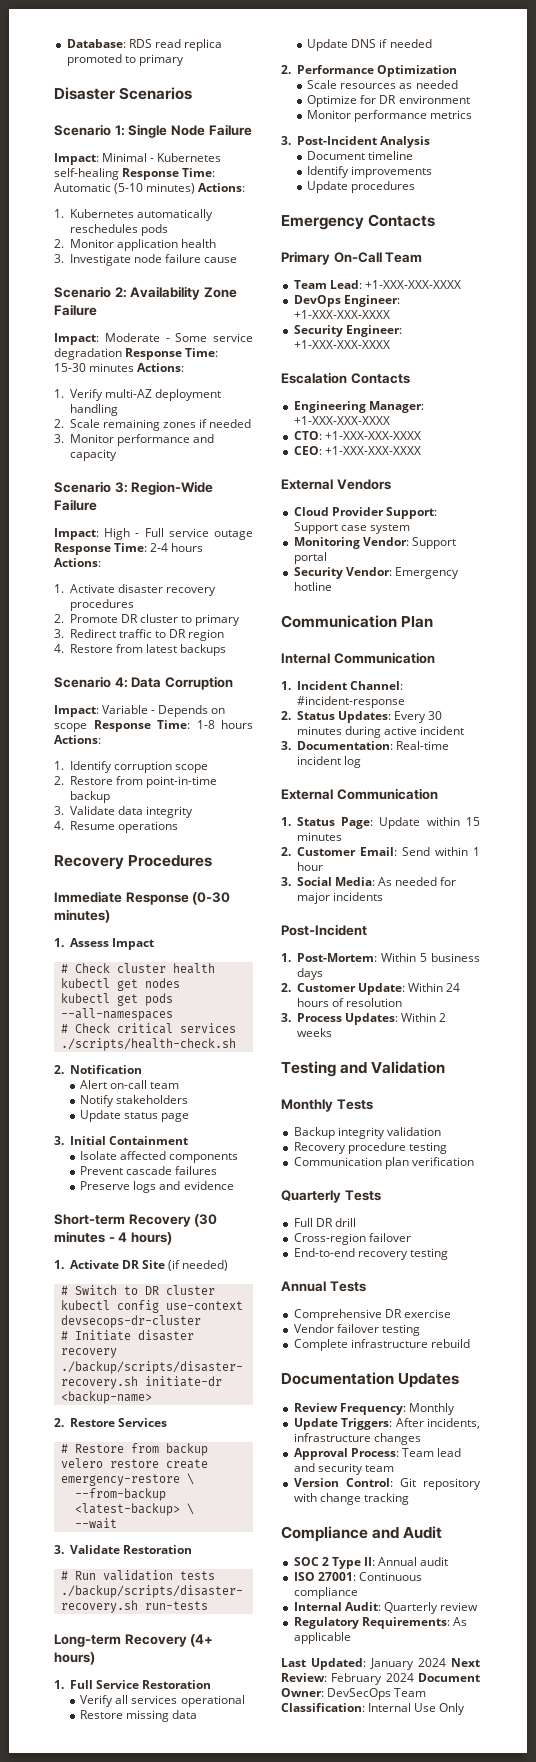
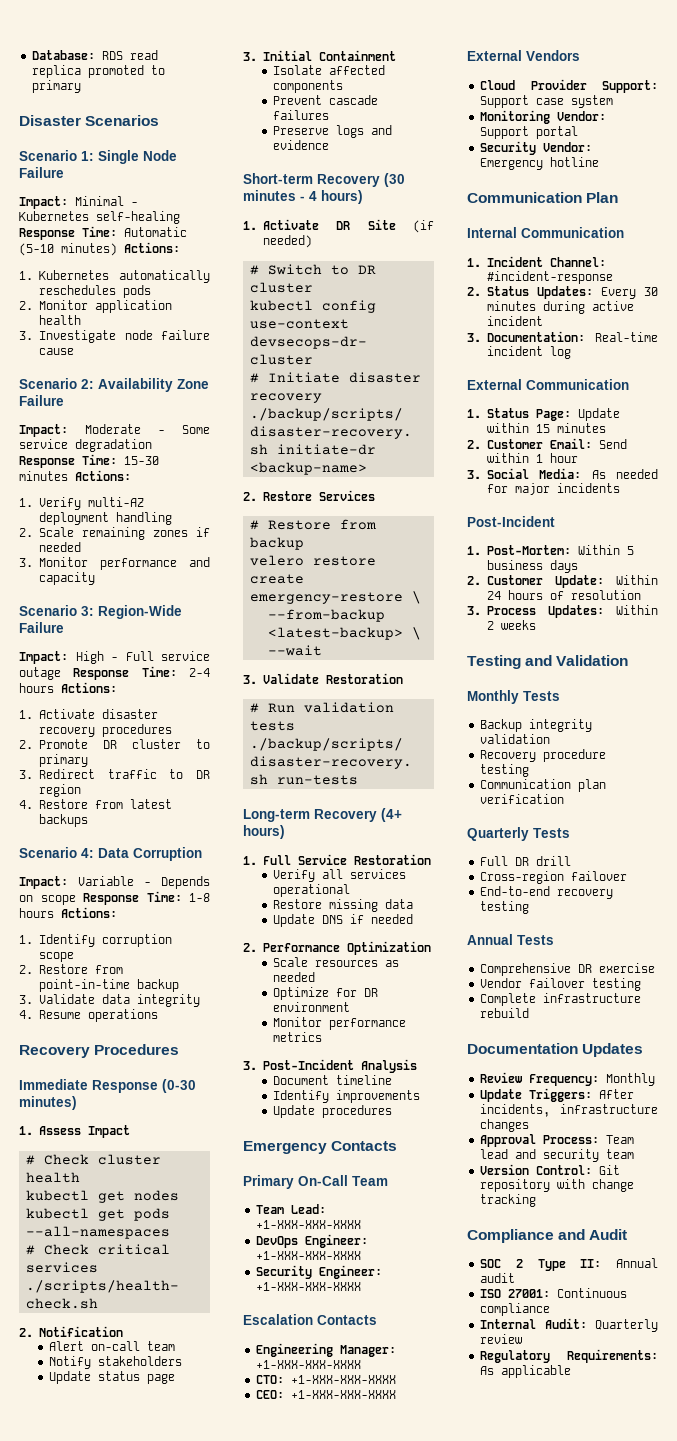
[281,1658,480,1670] [281,1673,480,1685] [281,1688,427,1700] [281,1703,466,1715] // Last Updated: January 2024 Next Review: February 2024 Document Owner: DevSecOps Team Classification: Internal Use Only -> (572, 1371) none

